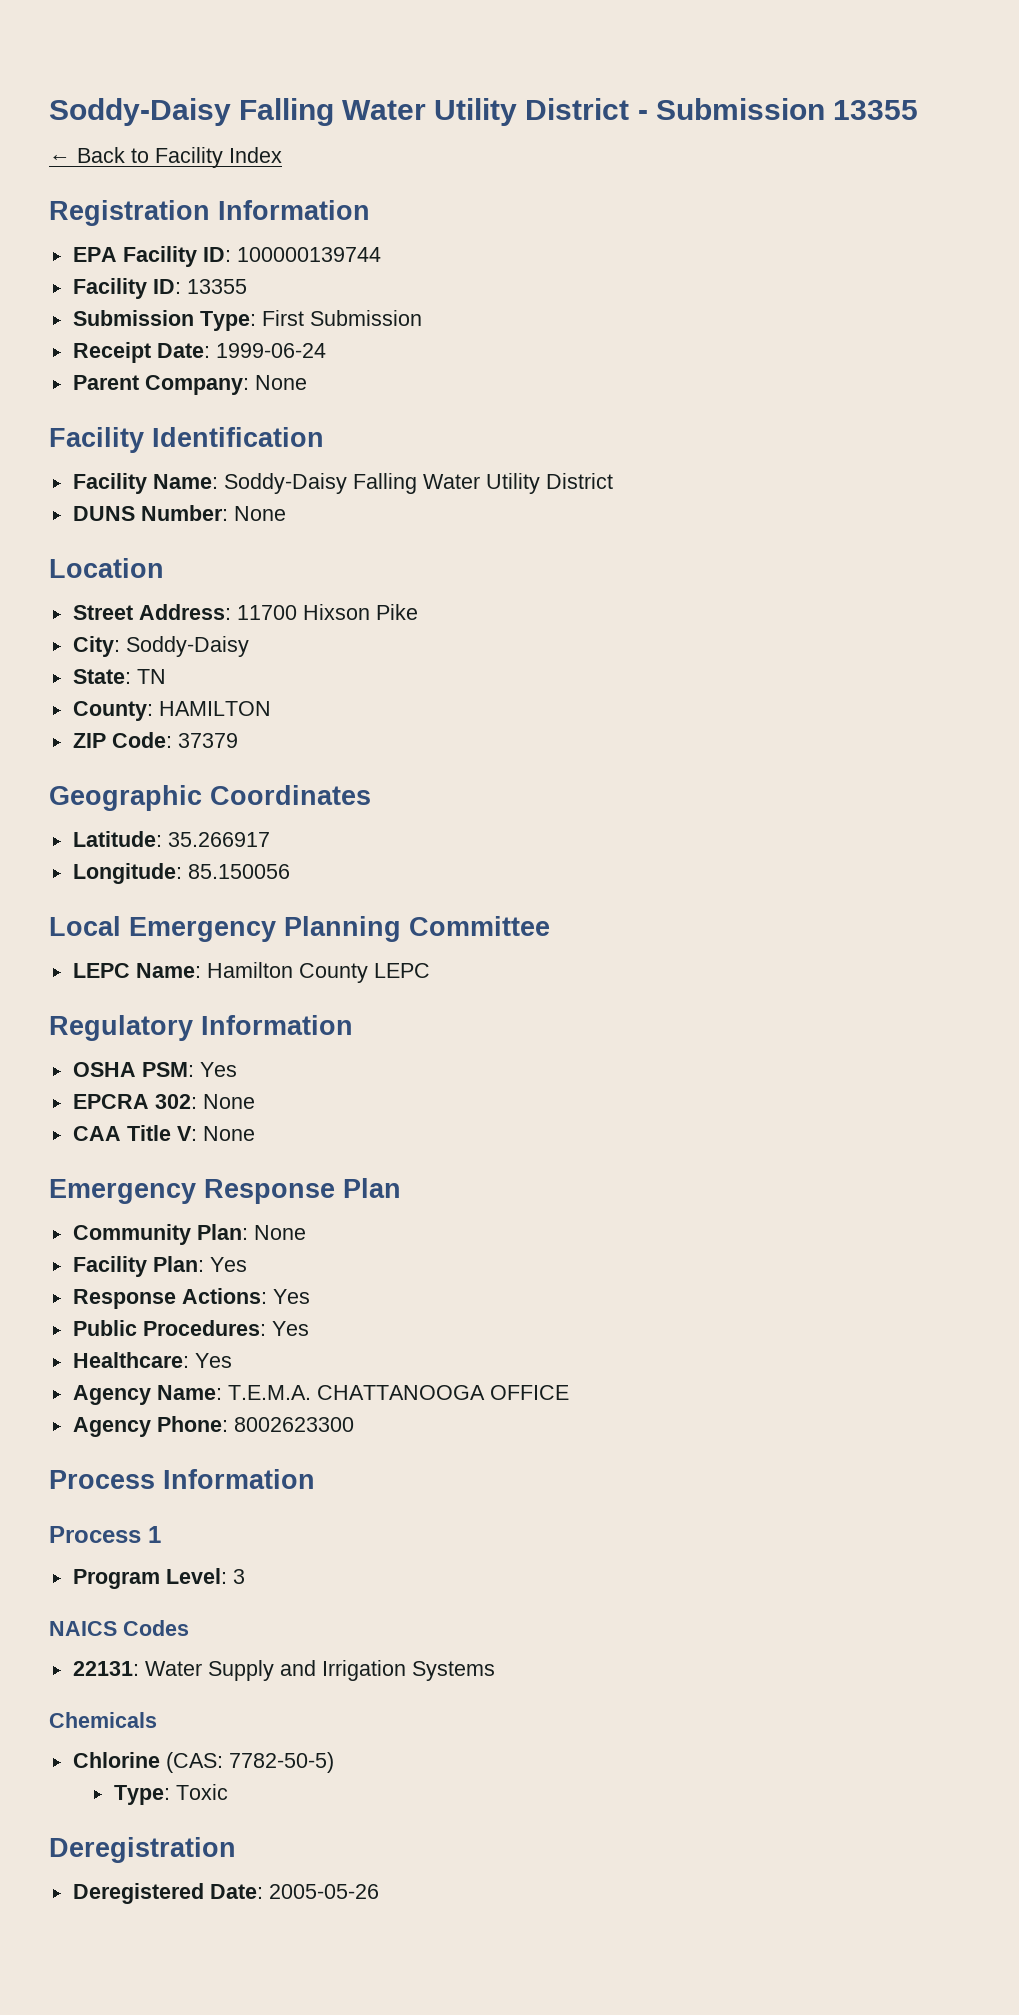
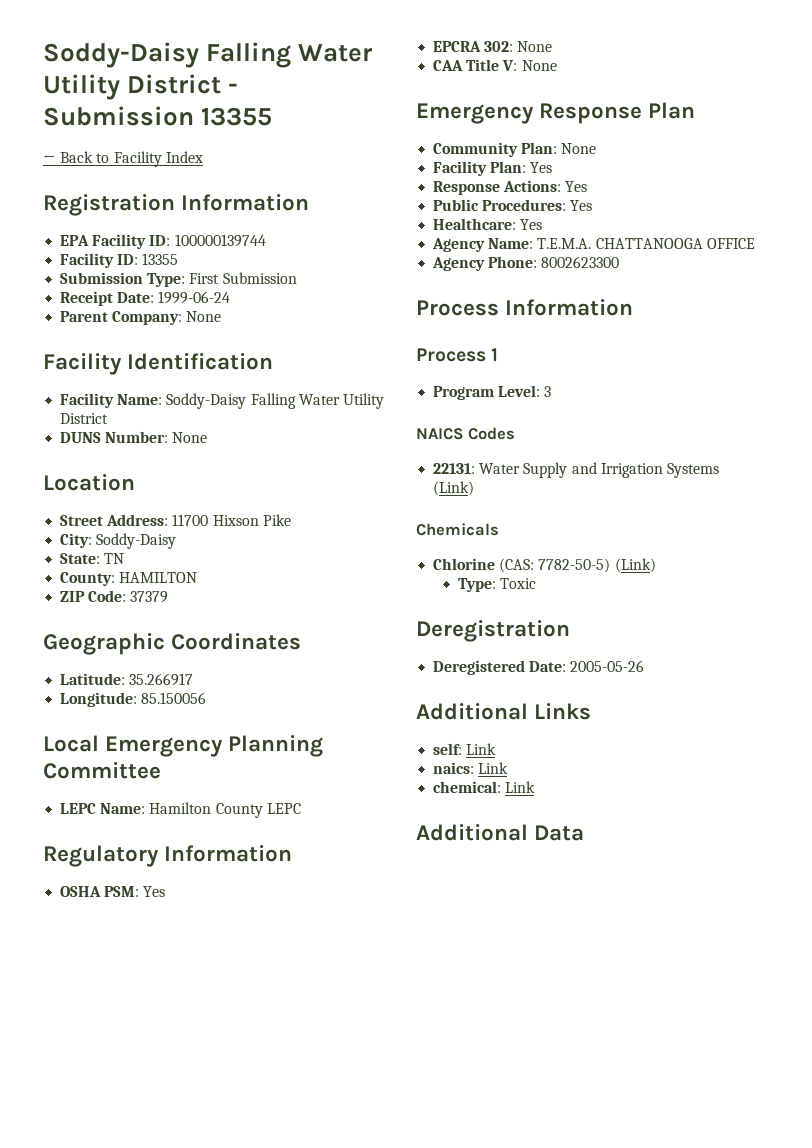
(495, 1671) none -> [433,481,475,496] (Link)
(334, 1762) none -> [614,558,656,573] (Link)
(379, 1891) none -> [416,703,592,720] [433,743,497,755] [433,762,509,774] [433,781,536,793] [416,824,585,841] // Additional Links // self: Link // naics: Link // chemical: Link // Additional Data

